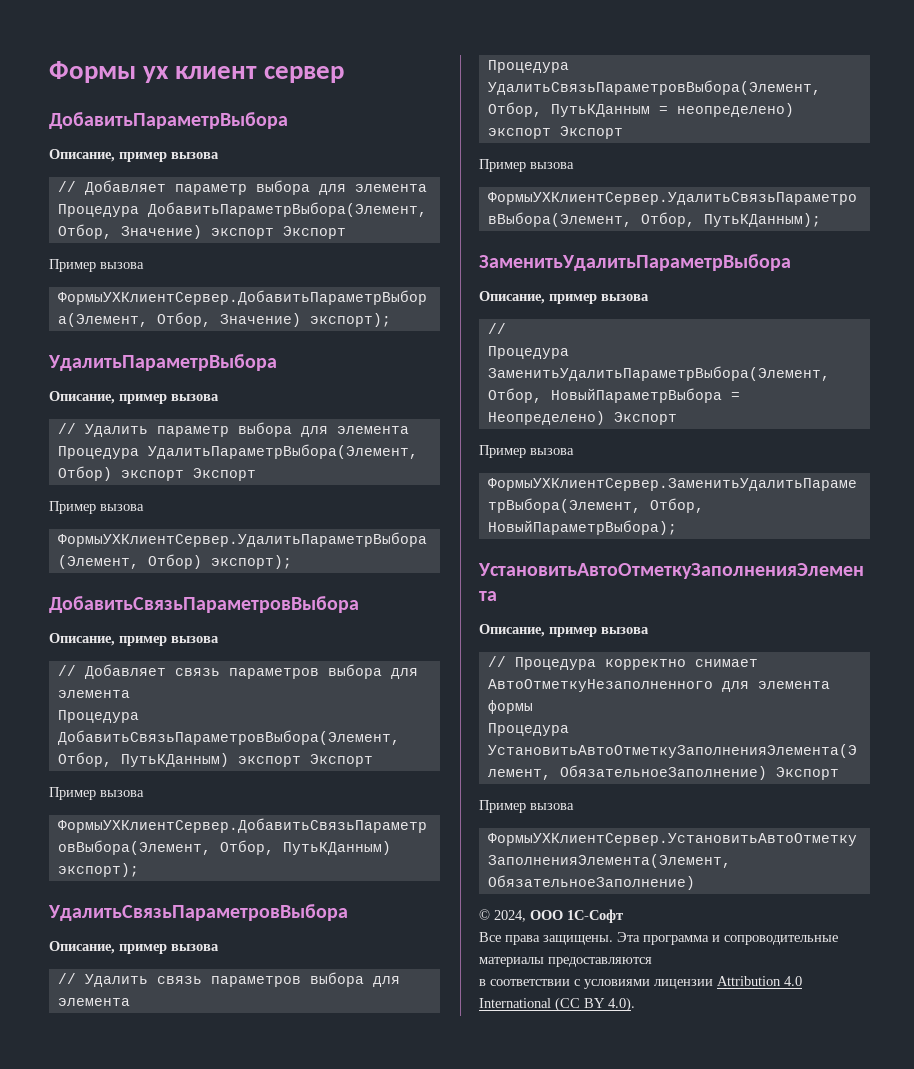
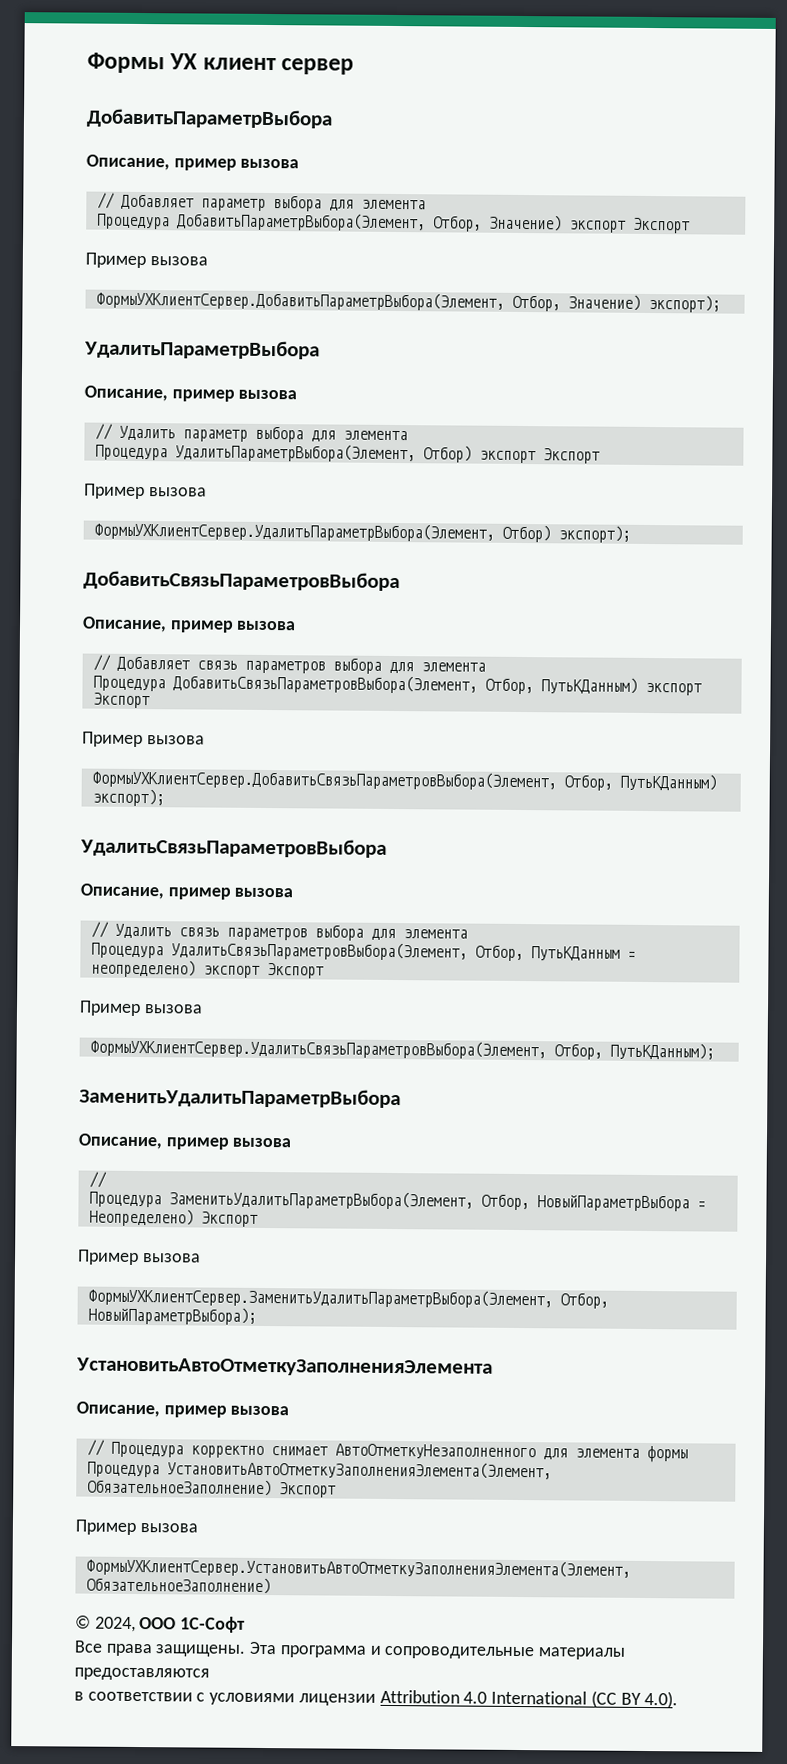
[143,66,170,83] ух -> [169,53,199,70] УХ

